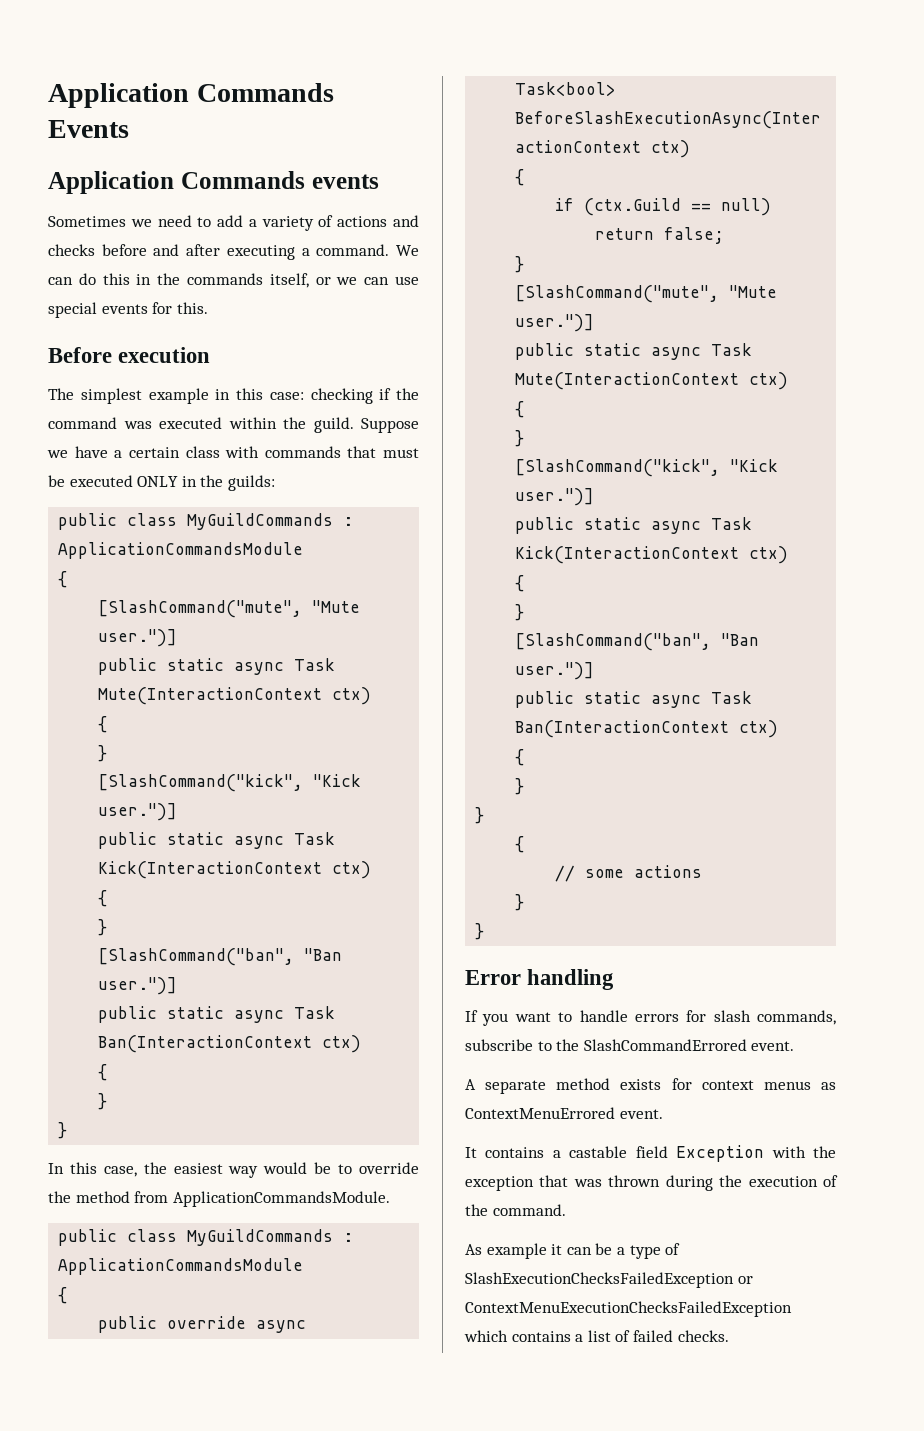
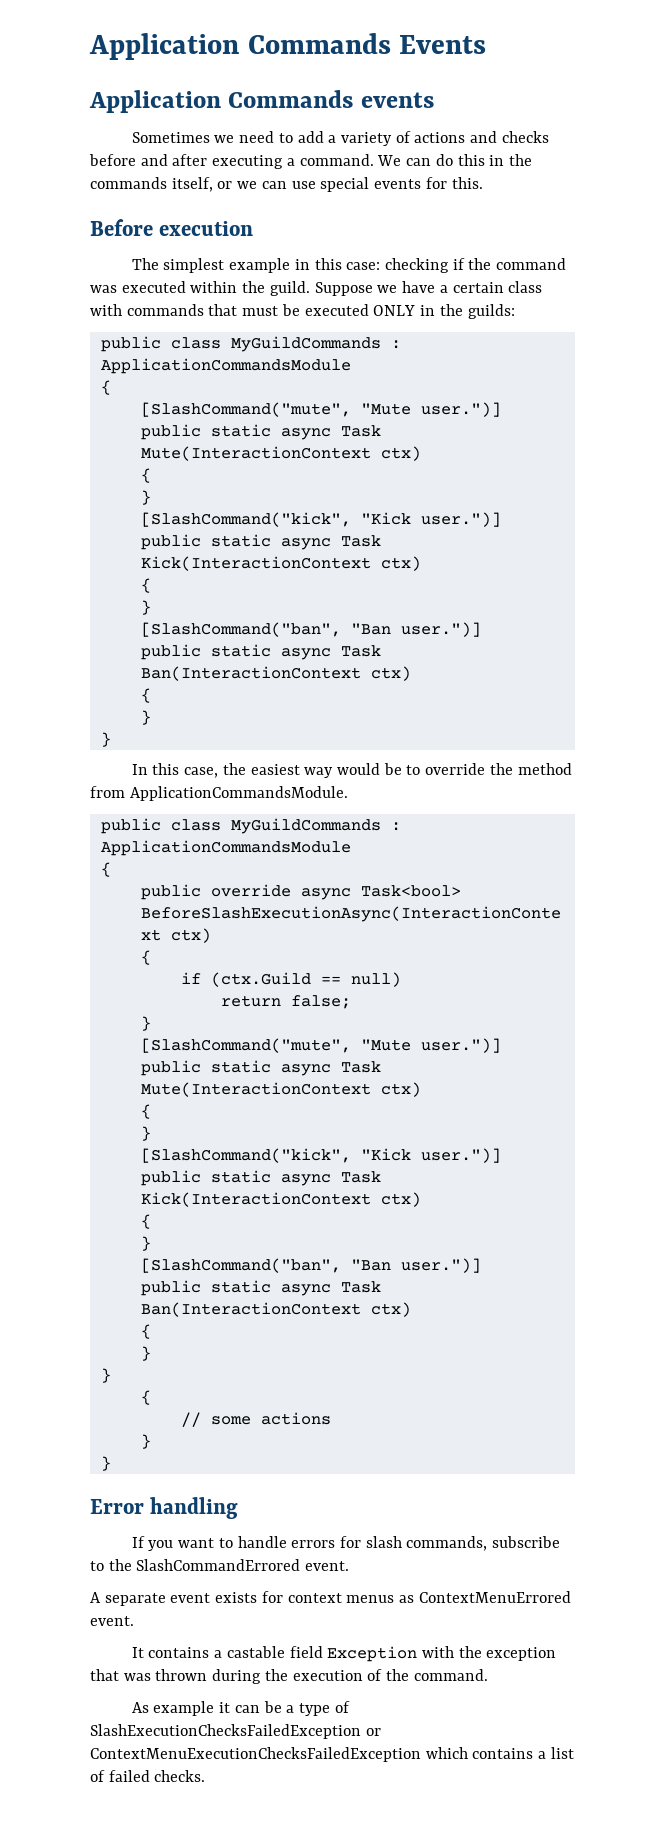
[556,1078,611,1090] method -> [170,1593,211,1603] event

